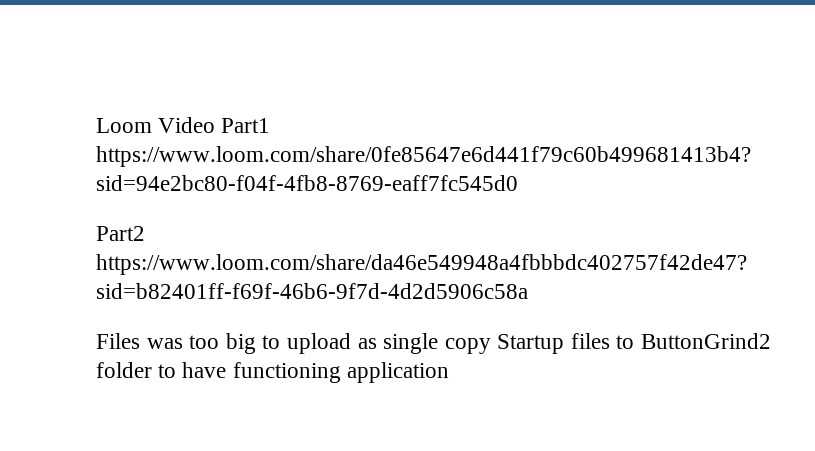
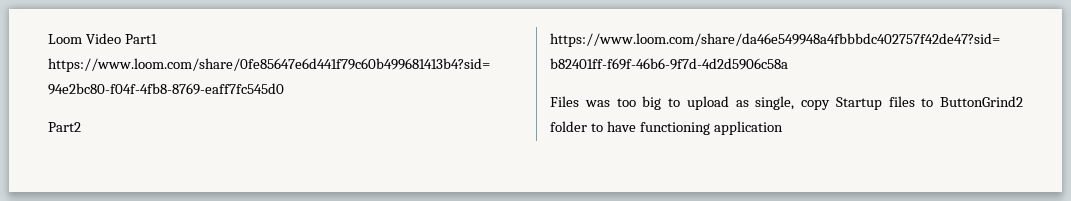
[383,333,439,354] single -> [755,96,795,110] single,

